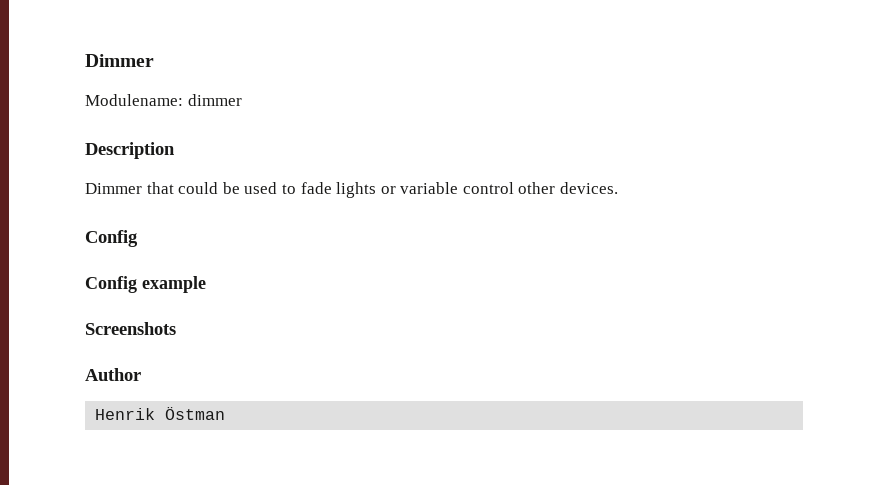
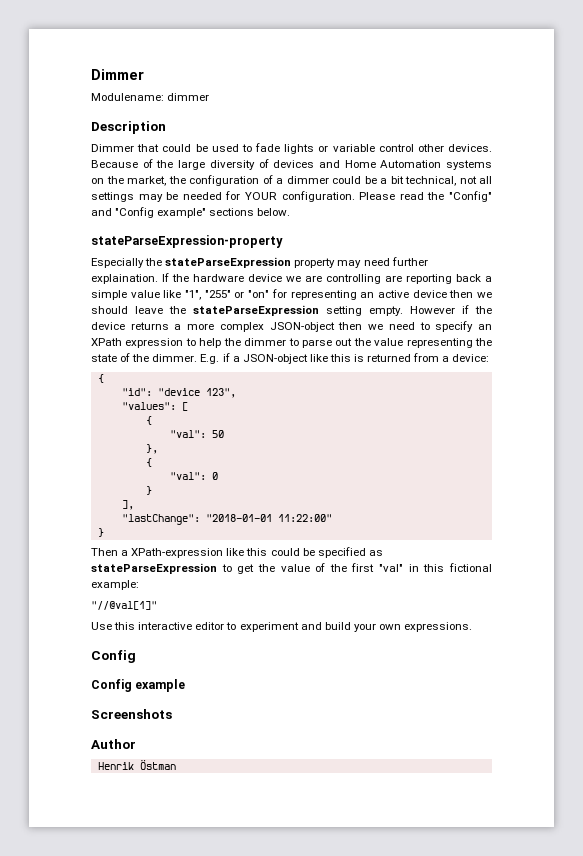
(619, 188) none -> [91,159,492,170] [91,175,492,186] [91,191,493,202] [91,207,291,218] [91,235,283,248] [91,257,428,268] [91,273,492,284] [91,289,492,300] [91,305,492,316] [91,321,493,332] [91,338,492,348] [91,353,490,364] [97,374,104,383] [121,388,236,398] [121,402,188,411] [145,416,152,425] [169,430,224,438] [145,444,158,454] [145,458,152,467] [169,472,218,480] [145,486,152,495] [121,500,134,510] [121,514,332,525] [97,528,104,537] [91,547,383,558] [91,563,492,574] [91,580,139,590] [91,601,157,610] [91,622,473,632] Because of the large diversity of devices and Home Automation systems on the market, the configuration of a dimmer could be a bit technical, not all settings may be needed for YOUR configuration. Please read the "Config" and "Config example" sections below. // stateParseExpression-property // Especially the stateParseExpression property may need further explaination. If the hardware device we are controlling are reporting back a simple value like "1", "255" or "on" for representing an active device then we should leave the stateParseExpression setting empty. However if the device returns a more complex JSON-object then we need to specify an XPath expression to help the dimmer to parse out the value representing the state of the dimmer. E.g. if a JSON-object like this is returned from a device: // { // "id": "device 123", // "values": [ // { // "val": 50 // }, // { // "val": 0 // } // ], // "lastChange": "2018-01-01 11:22:00" // } // Then a XPath-expression like this could be specified as stateParseExpression to get the value of the first "val" in this fictional example: // "//@val[1]" // Use this interactive editor to experiment and build your own expressions.

